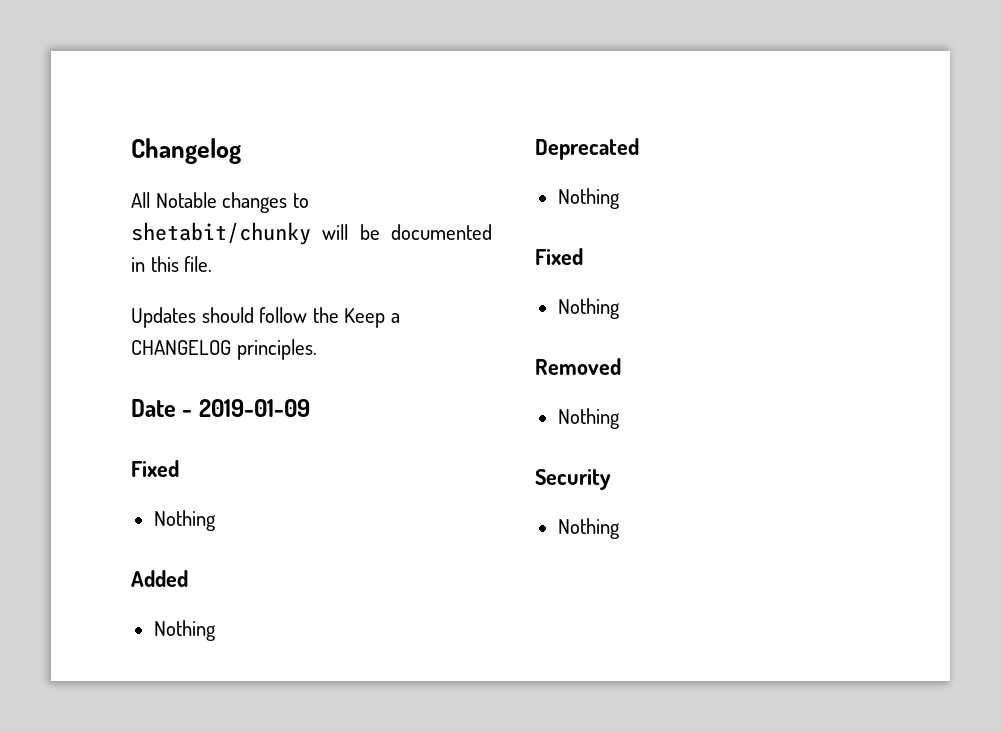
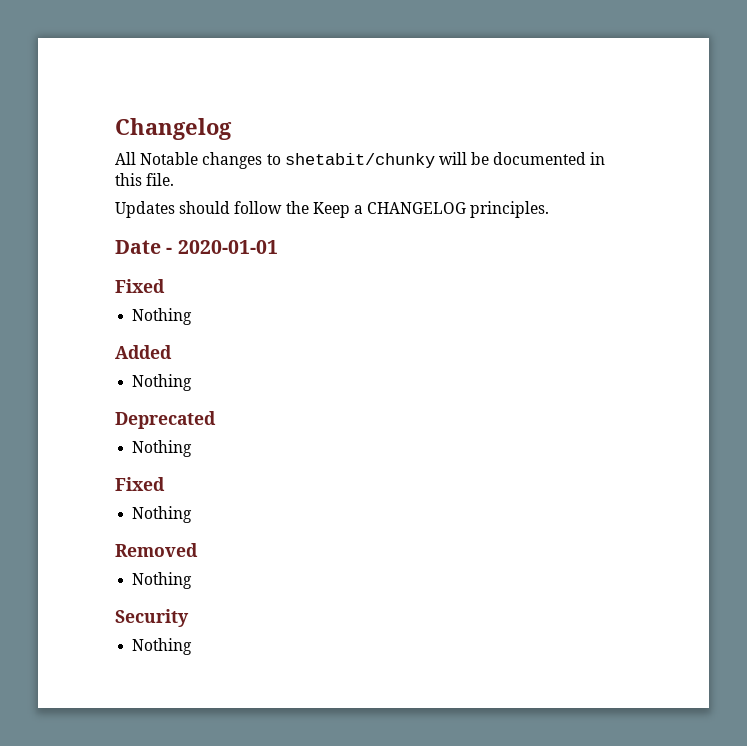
[198,399,310,417] 2019-01-09 -> [177,240,278,254] 2020-01-01

